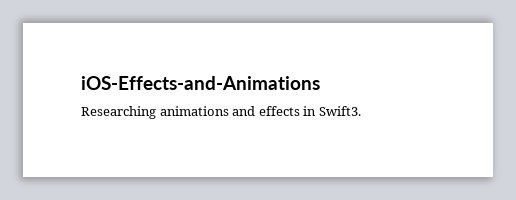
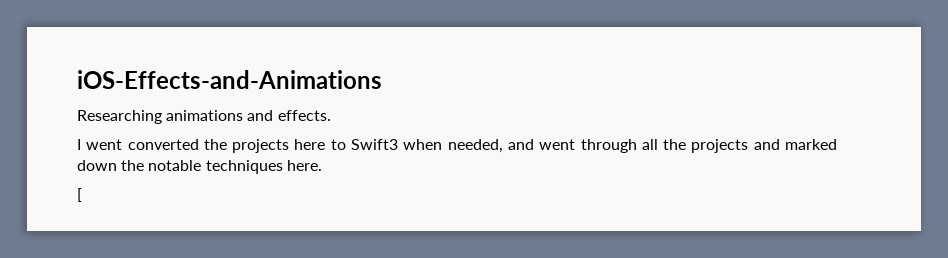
[258,106,361,116] effects in Swift3. -> [277,110,331,121] [77,139,837,153] [77,160,322,174] [77,188,82,202] effects. // I went converted the projects here to Swift3 when needed, and went through all the projects and marked down the notable techniques here. // [

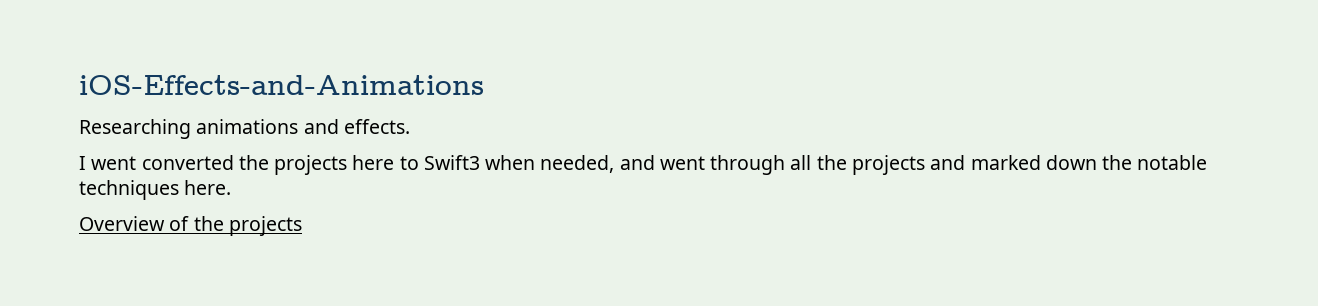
[77,188,82,202] [ -> [79,216,302,236] Overview of the projects

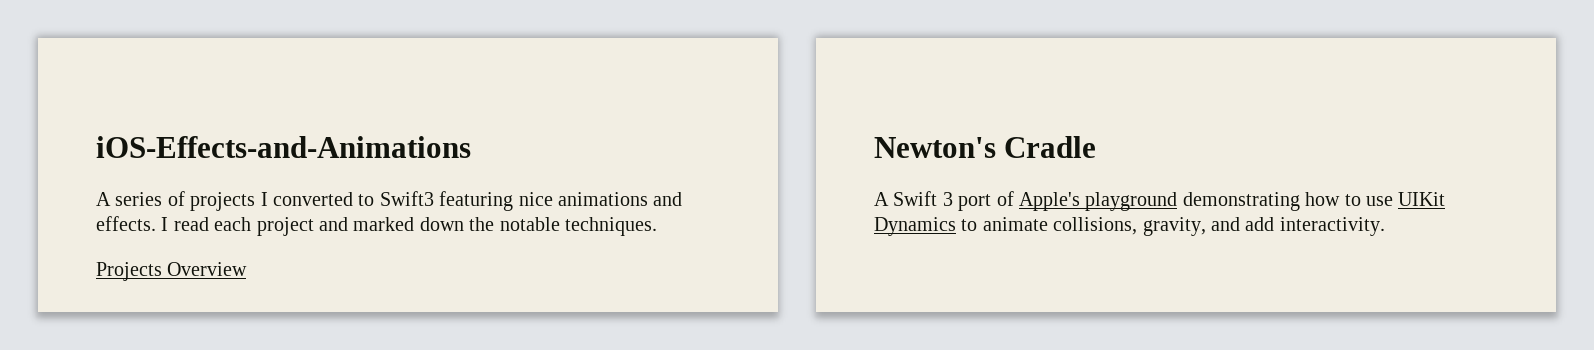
[79,119,410,139] [79,155,925,175] Researching animations and effects. // I went converted the projects here to Swift3 when needed, and went through all the projects -> [96,191,683,211] [96,216,314,236] A series of projects I converted to Swift3 featuring nice animations and effects. I read each project
[79,180,232,200] techniques here. // -> [565,217,657,236] [96,262,162,281] techniques. // Projects
[169,216,302,236] of the projects -> [874,136,1097,158] [874,191,1446,211] [874,217,1385,236] // Newton's Cradle // A Swift 3 port of Apple's playground demonstrating how to use UIKit Dynamics to animate collisions, gravity, and add interactivity.

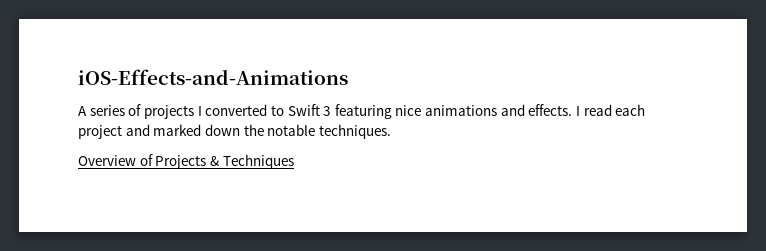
[379,191,434,206] Swift3 -> [287,104,332,116] Swift 3
[96,262,248,281] [874,136,1097,158] [874,191,1446,211] [874,217,1385,236] Projects Overview // Newton's Cradle // A Swift 3 port of Apple's playground demonstrating how to use UIKit Dynamics to animate collisions, gravity, and add interactivity. -> [78,154,294,169] Overview of Projects & Techniques

